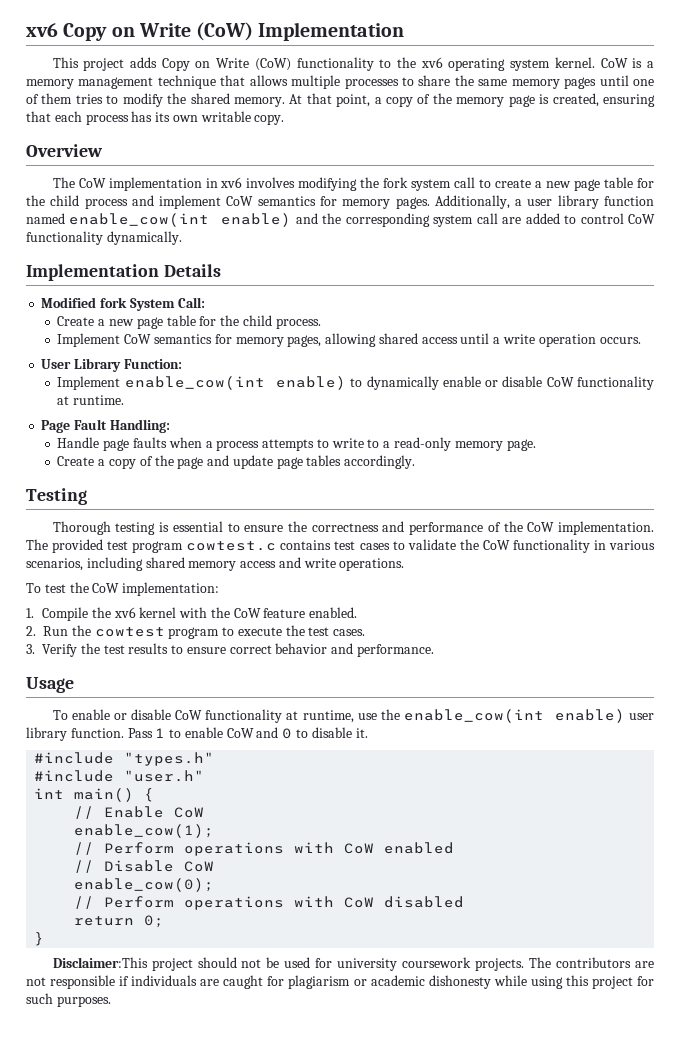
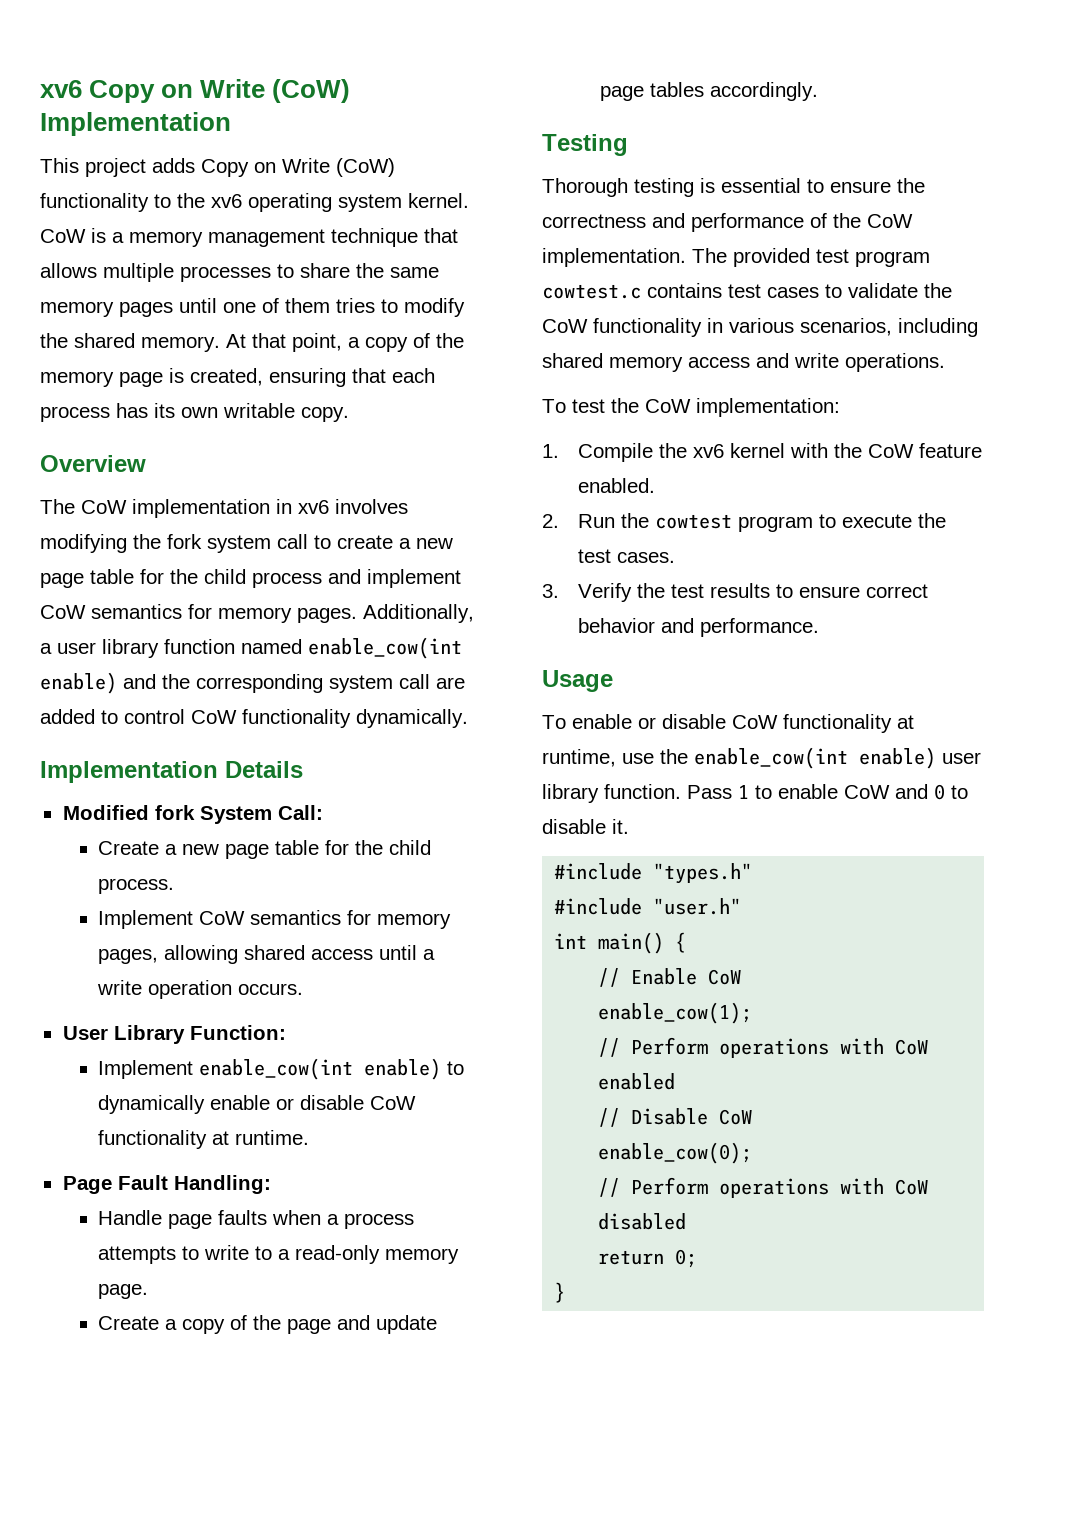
[52,957,654,971] [26,975,655,989] [26,993,111,1007] // Disclaimer:This project should not be used for university coursework projects. The contributors are not responsible if individuals are caught for plagiarism or academic dishonesty while using this project for such purposes. -> (566, 1292) none

